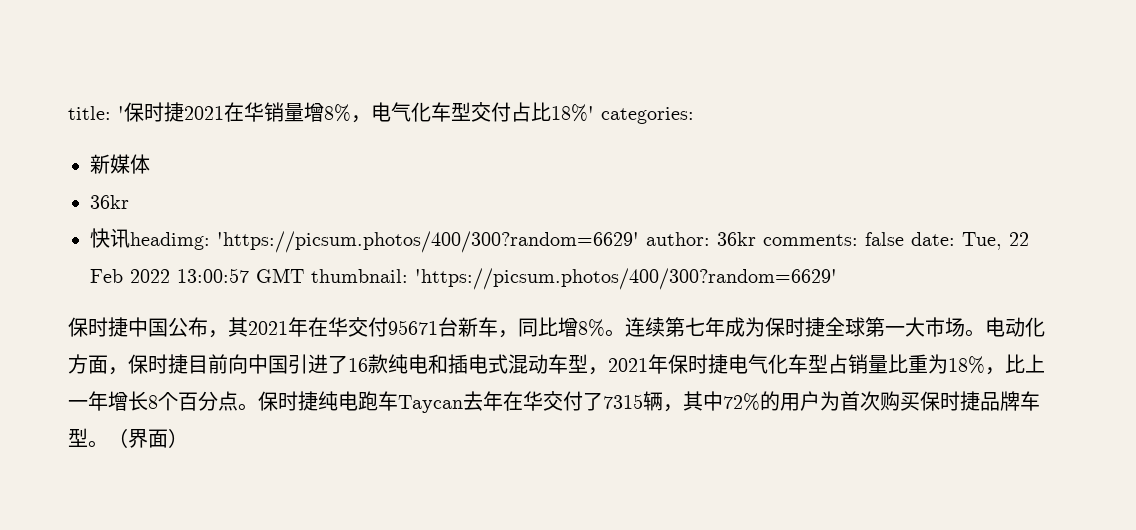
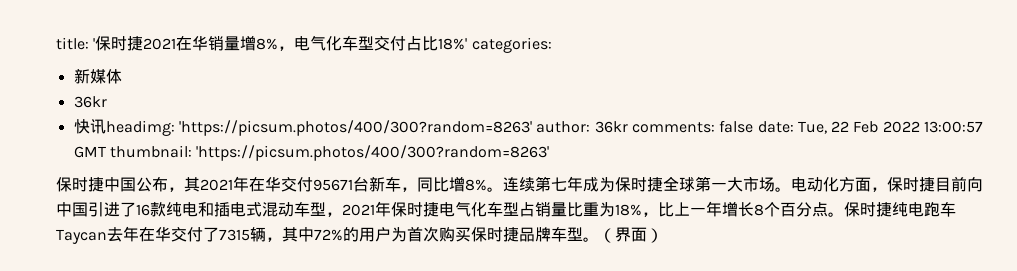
[217,231,639,253] 'https://picsum.photos/400/300?random=6629' -> [178,120,532,136] 'https://picsum.photos/400/300?random=8263'
[415,268,837,290] 'https://picsum.photos/400/300?random=6629' -> [196,145,550,161] 'https://picsum.photos/400/300?random=8263'

